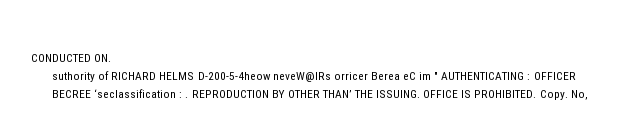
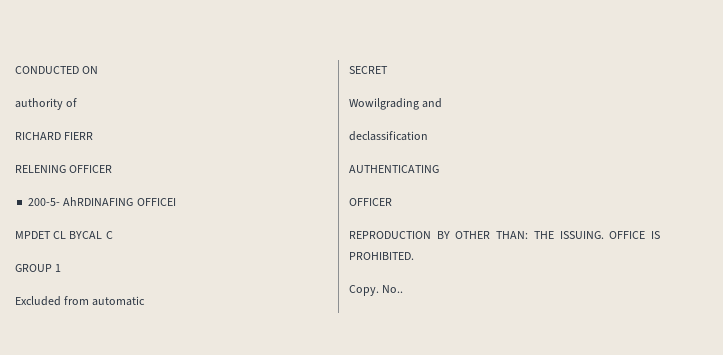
[94,54,112,62] [52,72,96,82] ON. // suthority -> [82,66,99,74] [15,98,63,110] ON // authority
[111,72,576,82] [52,89,189,98] RICHARD HELMS D-200-5-4heow neveW@lRs orricer Berea eC im " AUTHENTICATING : OFFICER // BECREE ‘seclassification : . -> [15,132,94,140] [15,165,113,173] [28,197,176,206] [15,231,113,239] [15,264,62,272] [15,296,146,306] [349,66,388,74] [349,98,443,110] [349,131,428,141] [349,165,439,173] [349,198,392,206] // RICHARD FIERR // RELENING OFFICER // 200-5- AhRDINAFING OFFICEI // MPDET CL BYCAL C // GROUP 1 // Excluded from automatic // SECRET // Wowilgrading and // declassification // AUTHENTICATING // OFFICER //
[321,90,352,98] THAN’ -> [496,231,529,239] THAN:
[539,90,588,100] Copy. No, -> [349,285,404,296] // Copy. No..

